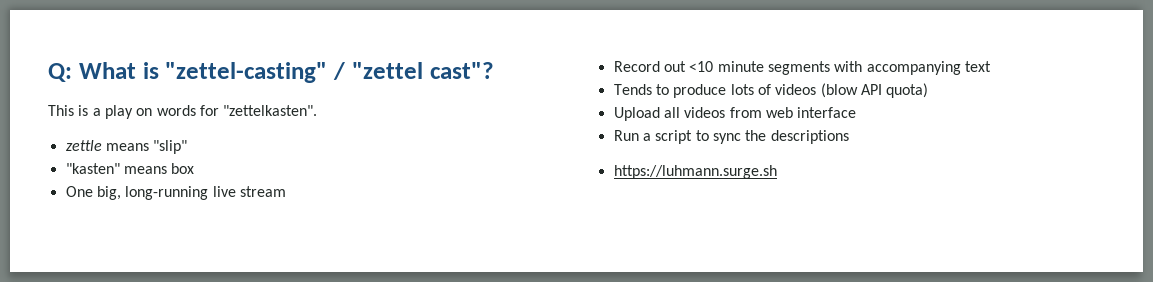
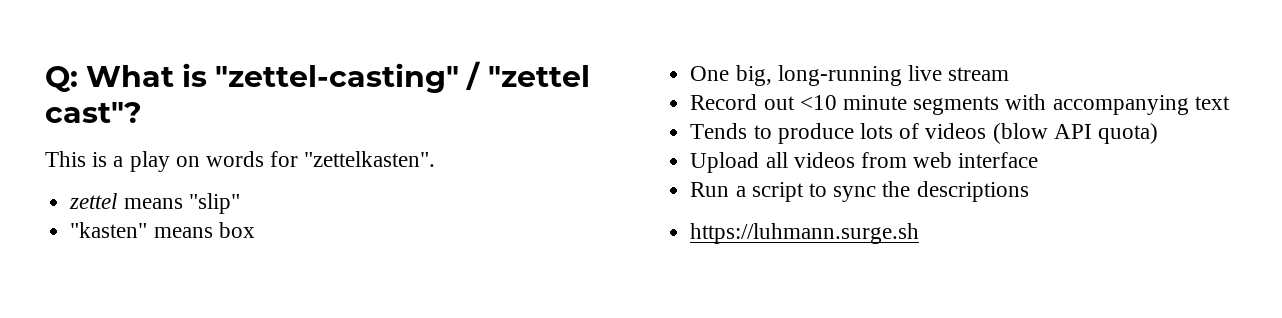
[65,140,102,151] zettle -> [69,193,118,209] zettel

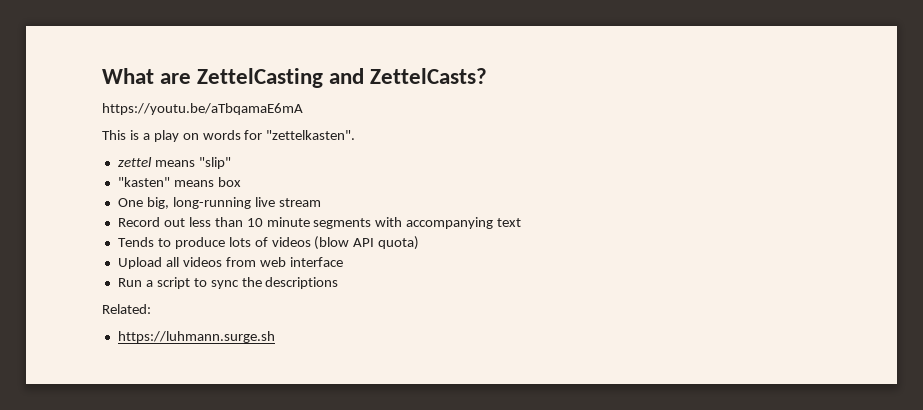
[45,61,590,93] [45,102,142,123] Q: What is "zettel-casting" / "zettel cast"? -> [102,68,488,88] [102,103,303,115] What are ZettelCasting and ZettelCasts? // https://youtu.be/aTbqamaE6mA
[799,95,837,110] <10 -> [188,217,263,227] less than 10
(1029, 191) none -> [102,304,151,314] // Related:

